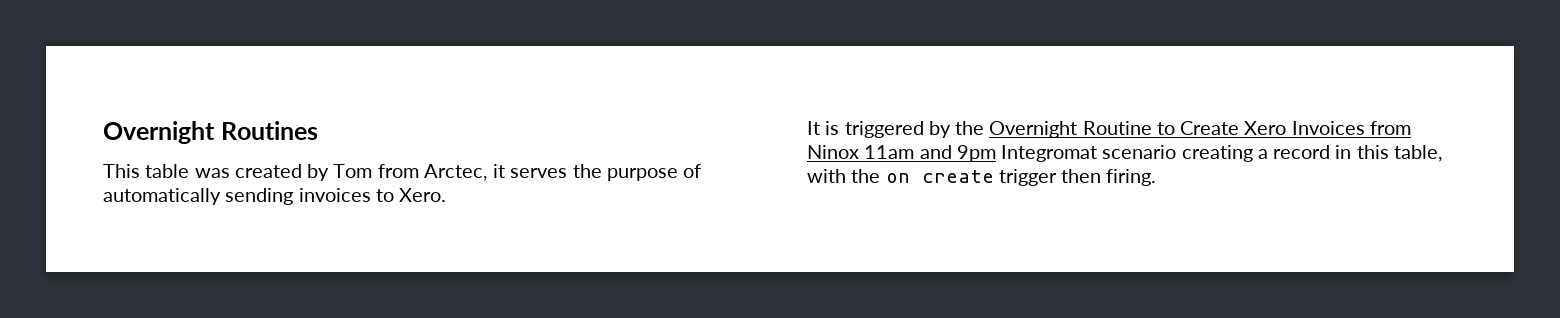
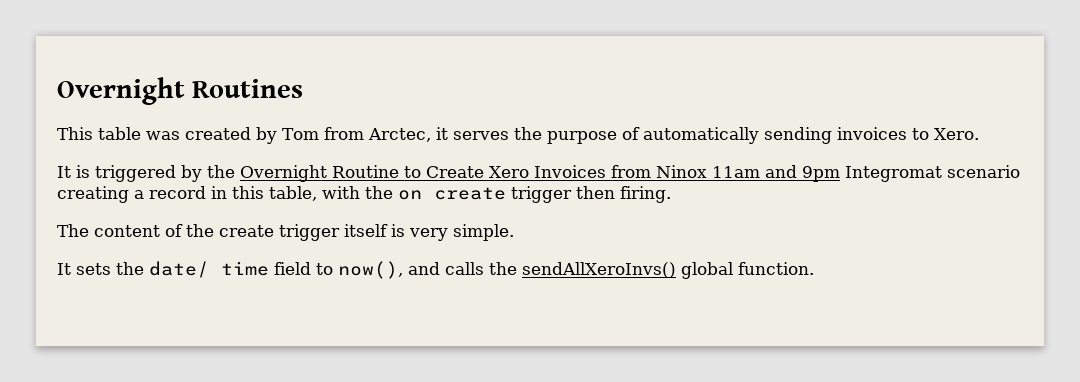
(1157, 177) none -> [57,224,514,241] [57,261,814,279] // The content of the create trigger itself is very simple. // It sets the date/ time field to now(), and calls the sendAllXeroInvs() global function.

